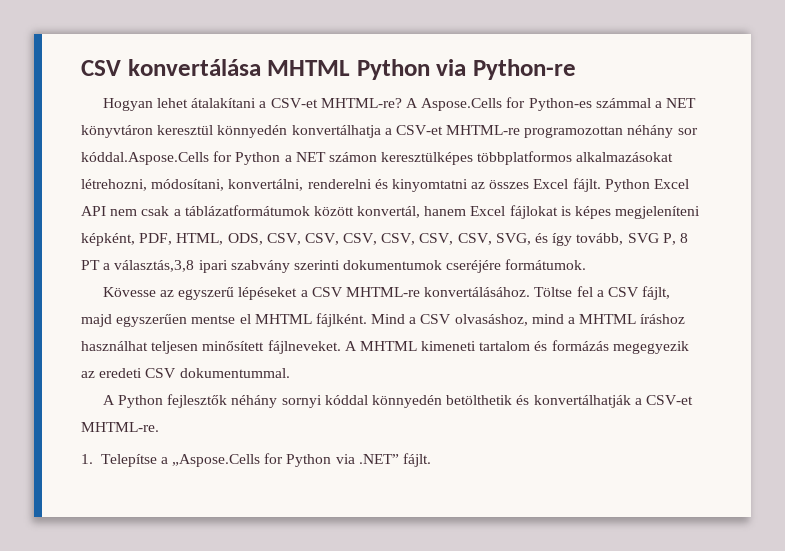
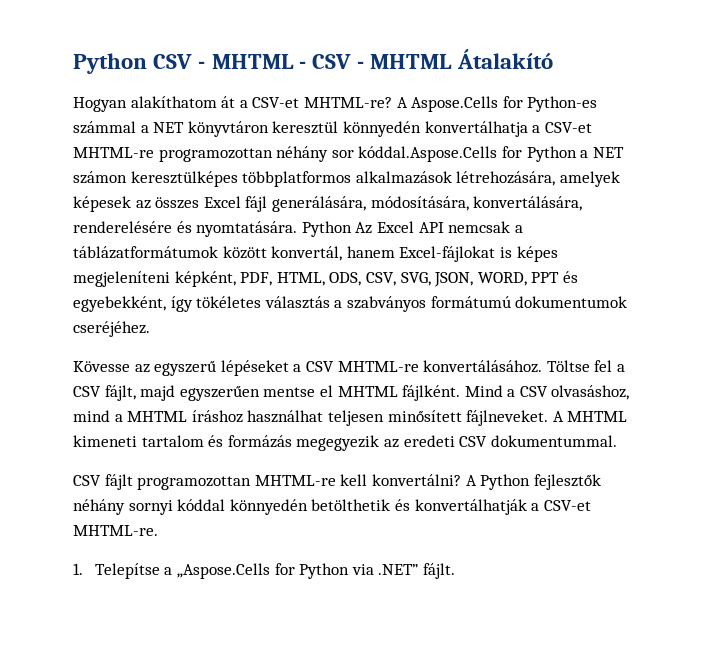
[81,59,577,80] CSV konvertálása MHTML Python via Python-re -> [73,49,553,74] Python CSV - MHTML - CSV - MHTML Átalakító
[157,98,257,108] lehet átalakítani -> [130,96,236,108] alakíthatom át
[576,152,674,162] [81,178,690,192] [81,206,170,216] alkalmazásokat létrehozni, módosítani, konvertálni, renderelni és kinyomtatni az összes Excel fájlt. Python Excel API nem csak -> [355,171,620,187] [73,196,583,212] [73,221,511,237] alkalmazások létrehozására, amelyek képesek az összes Excel fájl generálására, módosítására, konvertálására, renderelésére és nyomtatására. Python Az Excel API nemcsak
[470,205,558,219] Excel fájlokat -> [399,246,496,262] Excel-fájlokat
[304,233,688,246] [81,259,587,273] CSV, CSV, CSV, CSV, CSV, SVG, és így tovább, SVG P, 8 PT a választás,3,8 ipari szabvány szerinti dokumentumok cseréjére formátumok. -> [400,271,578,287] [73,296,628,312] [73,321,150,337] SVG, JSON, WORD, PPT és egyebekként, így tökéletes választás a szabványos formátumú dokumentumok cseréjéhez.
(290, 373) none -> [73,474,461,490] CSV fájlt programozottan MHTML-re kell konvertálni?

